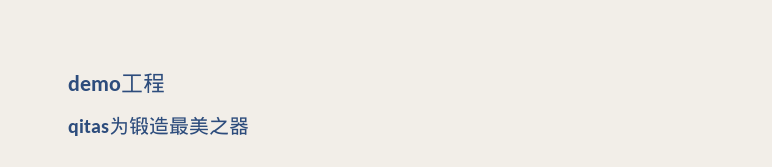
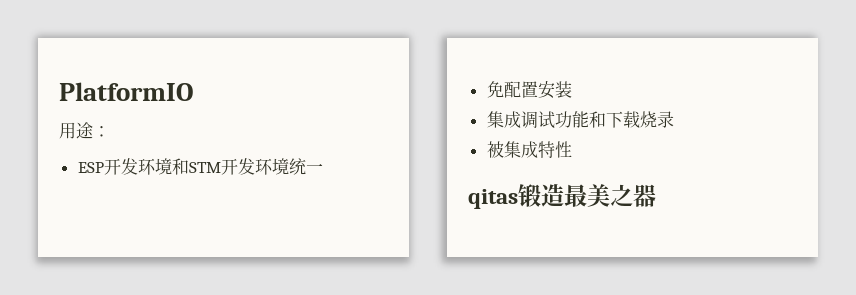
[68,73,165,93] demo工程 -> [59,82,193,101] [59,122,110,139] [77,158,323,175] [486,81,572,99] [486,111,674,129] [486,141,572,159] PlatformIO // 用途： // ESP开发环境和STM开发环境统一 // 免配置安装 // 集成调试功能和下载烧录 // 被集成特性
[109,116,129,135] 为 -> (518, 199) none

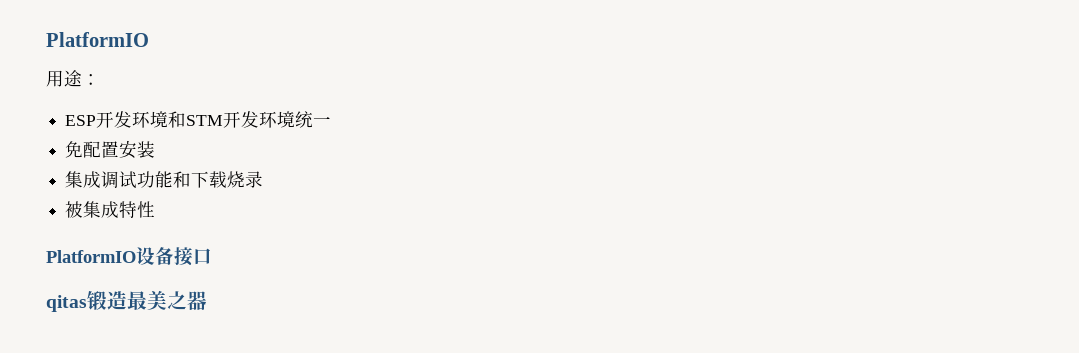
(572, 149) none -> [46,247,212,266] // PlatformIO设备接口

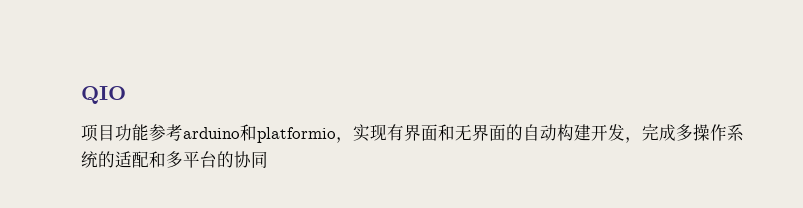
[46,32,149,47] [46,70,100,87] [65,111,332,128] [65,140,156,159] [65,171,264,189] [65,201,156,219] [46,247,212,266] [46,290,207,312] PlatformIO // 用途： // ESP开发环境和STM开发环境统一 // 免配置安装 // 集成调试功能和下载烧录 // 被集成特性 // PlatformIO设备接口 // qitas锻造最美之器 -> [81,86,126,104] [81,124,744,143] [81,151,268,168] QIO // 项目功能参考arduino和platformio，实现有界面和无界面的自动构建开发，完成多操作系统的适配和多平台的协同

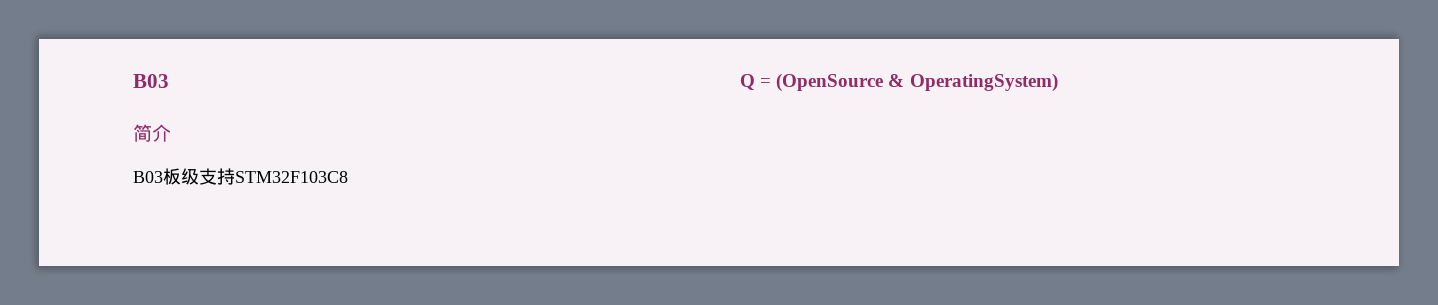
[81,86,126,104] [81,124,744,143] [81,151,268,168] QIO // 项目功能参考arduino和platformio，实现有界面和无界面的自动构建开发，完成多操作系统的适配和多平台的协同 -> [133,74,169,88] [133,124,171,142] [133,168,348,185] [740,73,1058,92] B03 // 简介 // B03板级支持STM32F103C8 // Q = (OpenSource & OperatingSystem)

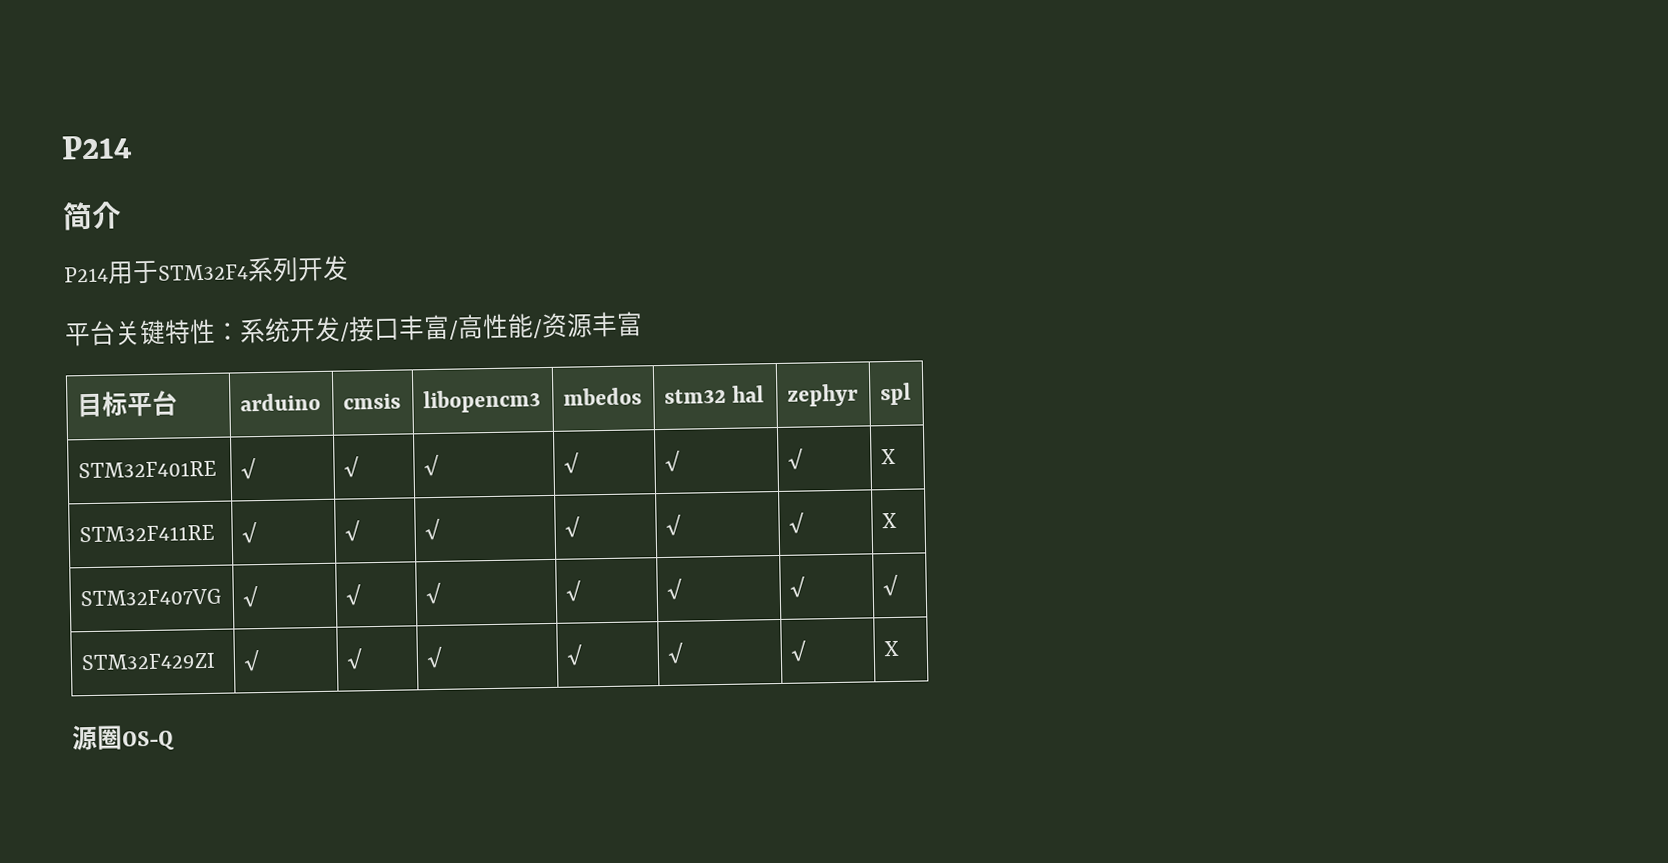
[133,74,169,88] B03 -> [61,135,133,160] P214
[133,168,348,185] [740,73,1058,92] B03板级支持STM32F103C8 // Q = (OpenSource & OperatingSystem) -> [64,255,349,285] [64,311,643,347] [77,390,179,418] [240,392,322,412] [343,393,402,410] [423,389,542,414] [563,387,643,406] [664,385,764,404] [787,383,859,407] [880,382,912,406] [78,460,218,479] [240,458,257,480] [343,456,360,478] [423,454,440,477] [563,452,580,474] [664,450,681,472] [787,448,804,470] [881,448,897,465] [79,524,216,543] [241,522,258,544] [344,520,361,542] [424,518,441,541] [564,516,581,538] [665,514,682,536] [788,512,805,534] [882,512,898,529] [80,588,222,607] [242,586,259,608] [345,584,362,606] [425,582,442,605] [565,580,582,602] [666,578,683,600] [789,576,806,598] [882,574,899,597] [81,652,217,671] [243,650,261,672] [346,648,364,670] [426,646,444,669] [566,644,584,666] [667,642,685,664] [790,640,808,662] [884,640,900,657] [72,724,175,751] P214用于STM32F4系列开发 // 平台关键特性：系统开发/接口丰富/高性能/资源丰富 // 目标平台 | arduino | cmsis | libopencm3 | mbedos | stm32 hal | zephyr | spl // STM32F401RE | √ | √ | √ | √ | √ | √ | X // STM32F411RE | √ | √ | √ | √ | √ | √ | X // STM32F407VG | √ | √ | √ | √ | √ | √ | √ // STM32F429ZI | √ | √ | √ | √ | √ | √ | X // 源圈OS-Q

